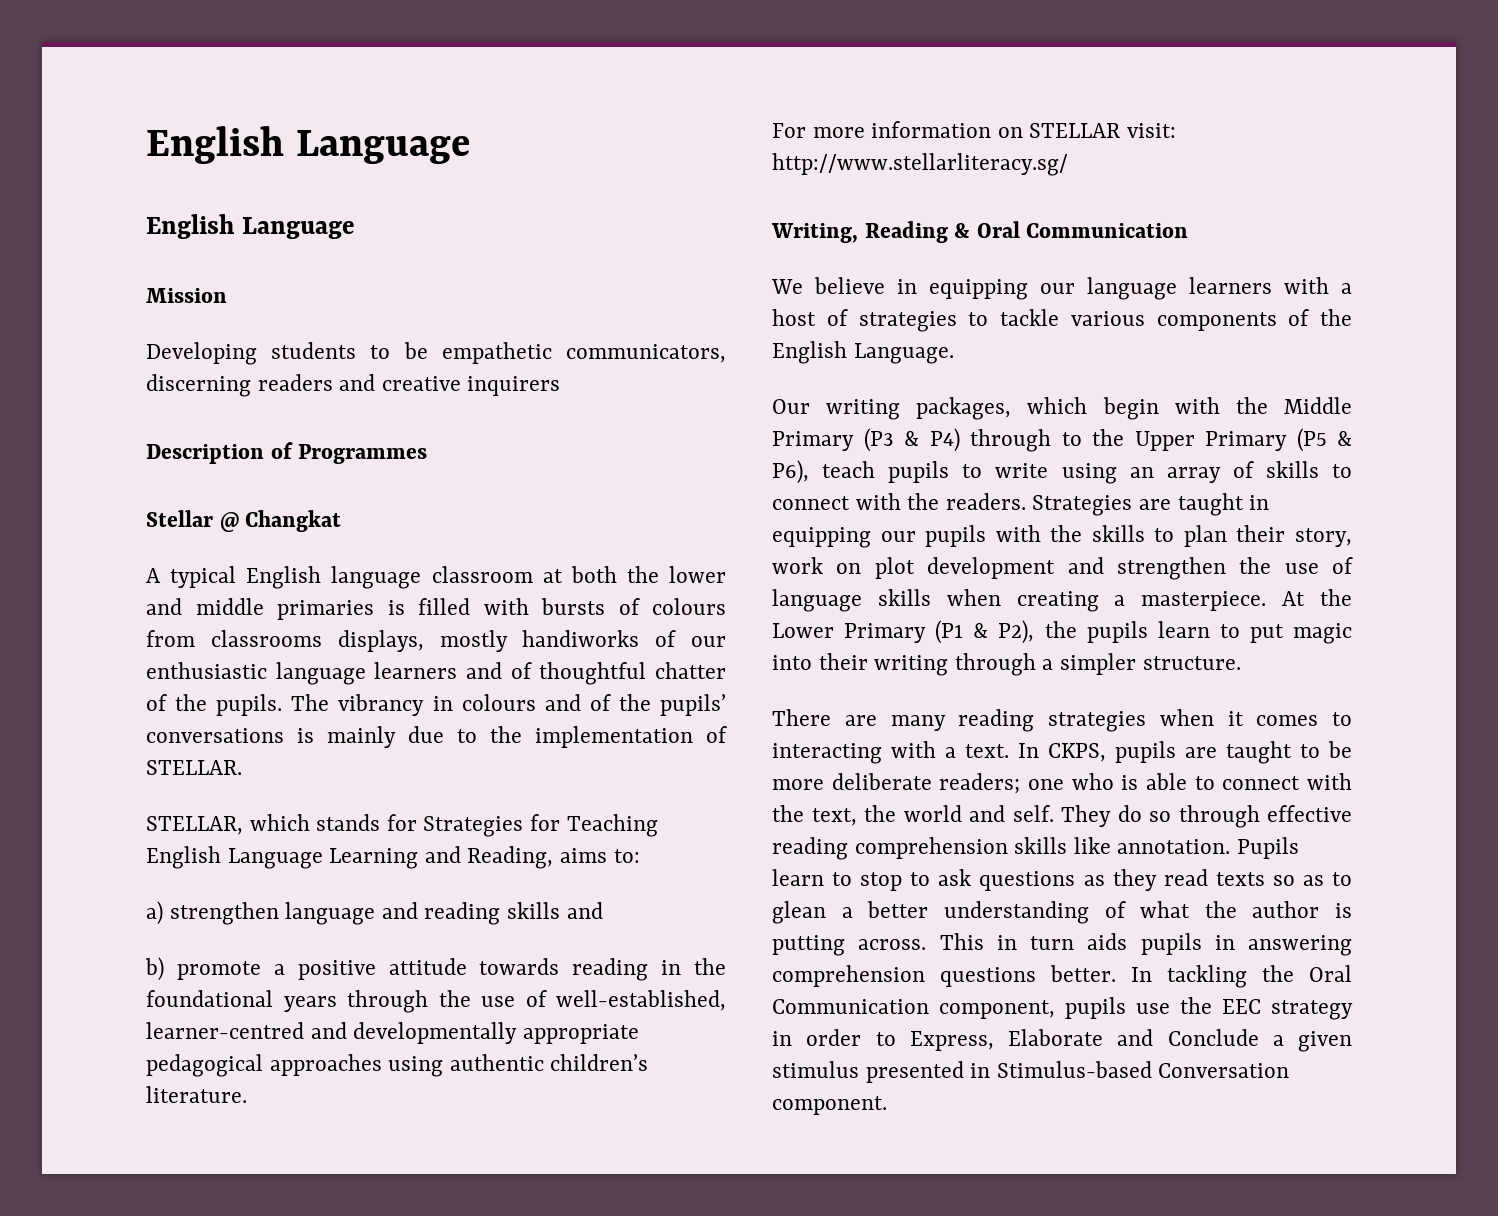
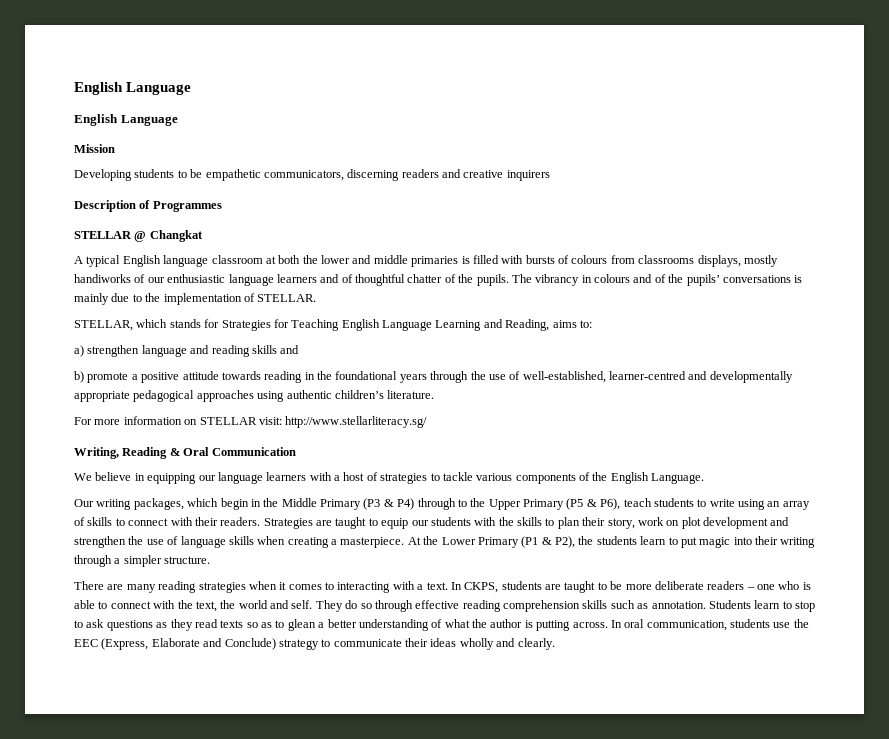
[146,510,213,527] Stellar -> [74,231,132,239] STELLAR
[1174,397,1220,414] with -> [250,499,261,507] in
[888,461,950,483] pupils -> [653,498,694,507] students
[907,493,940,510] the -> [194,517,218,526] their
[1249,495,1270,510] [772,525,987,548] in equipping our pupils -> [368,517,471,529] to equip our students
[1086,621,1148,643] pupils -> [596,536,637,545] students
[1115,741,1176,763] pupils -> [501,581,542,590] students
[939,773,1021,794] readers; -> [707,581,755,590] readers –
[1073,837,1300,859] like annotation. Pupils -> [610,600,751,609] such as annotation. Students
[939,933,1352,956] [772,965,1352,988] [772,997,1353,1020] [772,1029,1352,1052] [772,1061,1290,1083] [772,1096,887,1115] This in turn aids pupils in answering comprehension questions better. In tackling the Oral Communication component, pupils use the EEC strategy in order to Express, Elaborate and Conclude a given stimulus presented in Stimulus-based Conversation component. -> [610,619,809,631] [74,638,555,650] In oral communication, students use the EEC (Express, Elaborate and Conclude) strategy to communicate their ideas wholly and clearly.

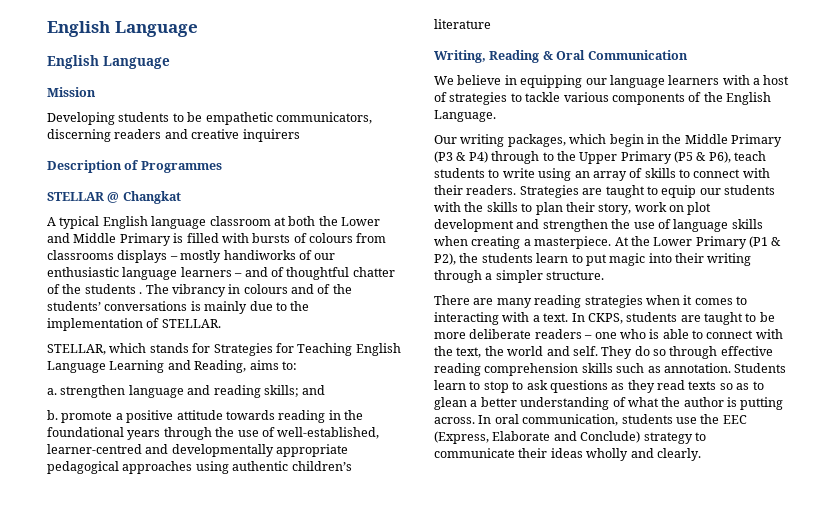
[321,255,459,267] lower and middle primaries -> [341,217,380,226] [47,233,171,246] Lower and Middle Primary
[697,255,741,267] displays, -> [117,250,178,263] displays –
(317, 278) none -> [234,273,243,277] –
[476,274,509,286] pupils. -> [84,284,143,294] students .
[686,274,720,286] pupils’ -> [47,301,101,311] students’
[74,345,84,357] a) -> [47,388,57,395] a.
[251,345,277,354] skills -> [263,385,299,397] skills;
[74,371,84,383] b) -> [47,410,58,420] b.
[387,390,435,399] [74,416,428,428] literature. // For more information on STELLAR visit: http://www.stellarliteracy.sg/ -> [434,19,491,29] literature

